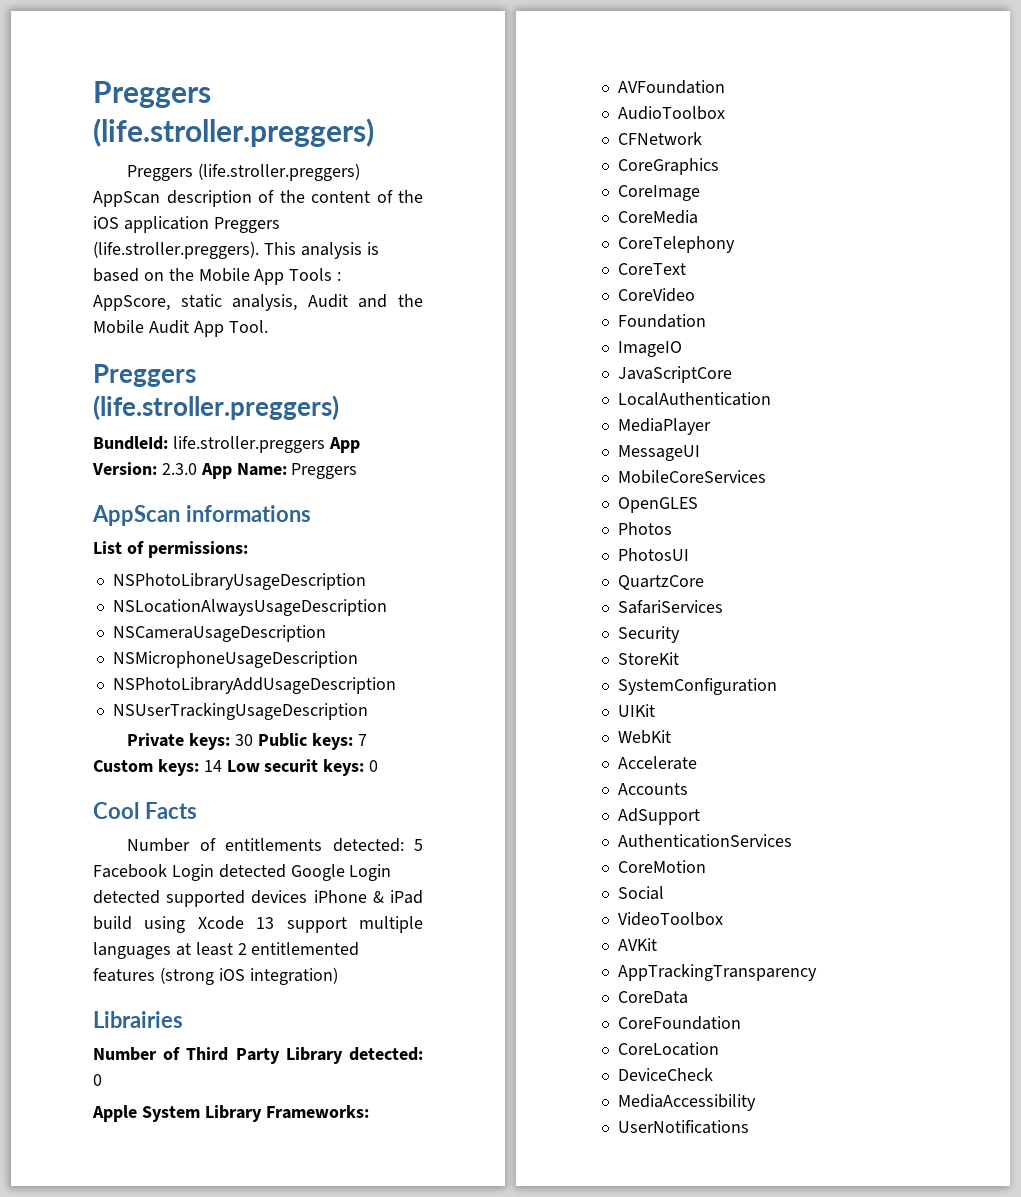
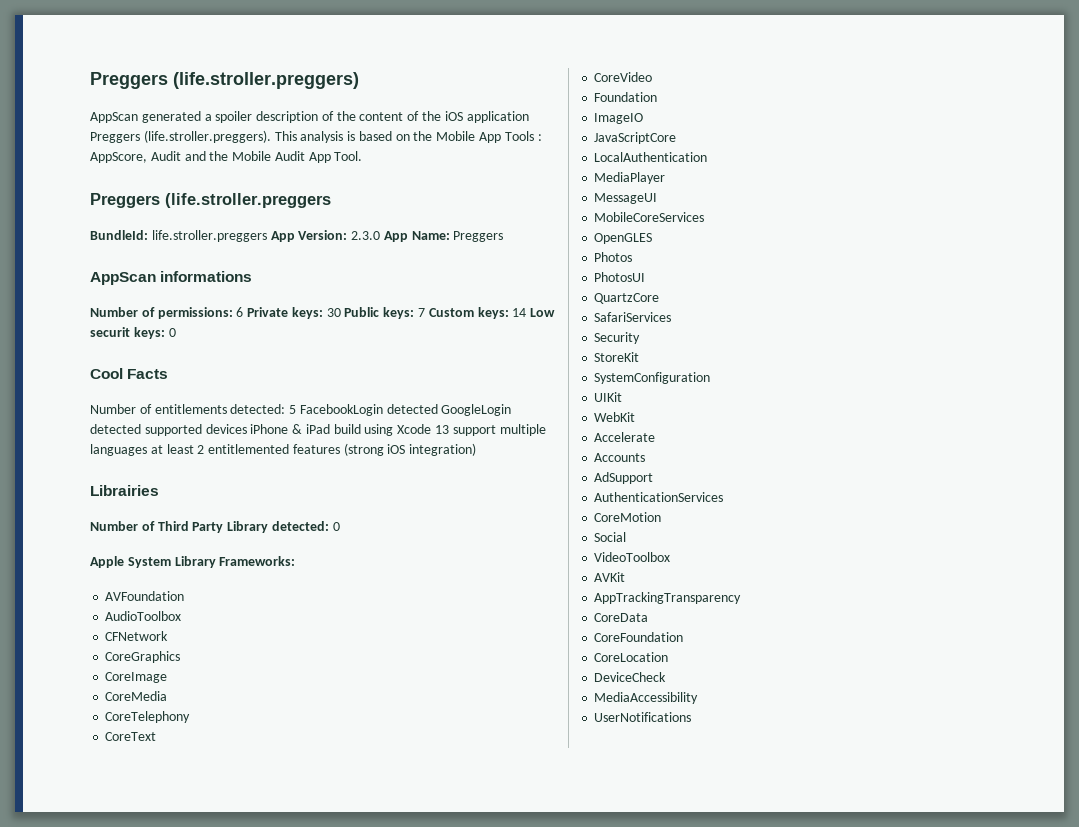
[93,81,211,108] [93,118,374,147] [127,163,361,181] [93,191,160,207] Preggers (life.stroller.preggers) // Preggers (life.stroller.preggers) AppScan -> [90,72,359,89] [90,111,253,123] Preggers (life.stroller.preggers) // AppScan generated a spoiler
[180,294,298,311] static analysis, -> (147, 157) none
[93,395,339,421] (life.stroller.preggers) -> [165,193,331,208] (life.stroller.preggers
[93,541,122,554] List -> [90,307,138,317] Number
[112,573,366,590] [112,599,387,616] [112,625,326,642] [112,651,358,668] [112,677,396,694] [112,703,368,720] // NSPhotoLibraryUsageDescription // NSLocationAlwaysUsageDescription // NSCameraUsageDescription // NSMicrophoneUsageDescription // NSPhotoLibraryAddUsageDescription // NSUserTrackingUsageDescription // -> [236,307,244,317] 6
[93,864,392,881] Facebook Login detected Google Login -> [299,404,512,416] FacebookLogin detected GoogleLogin

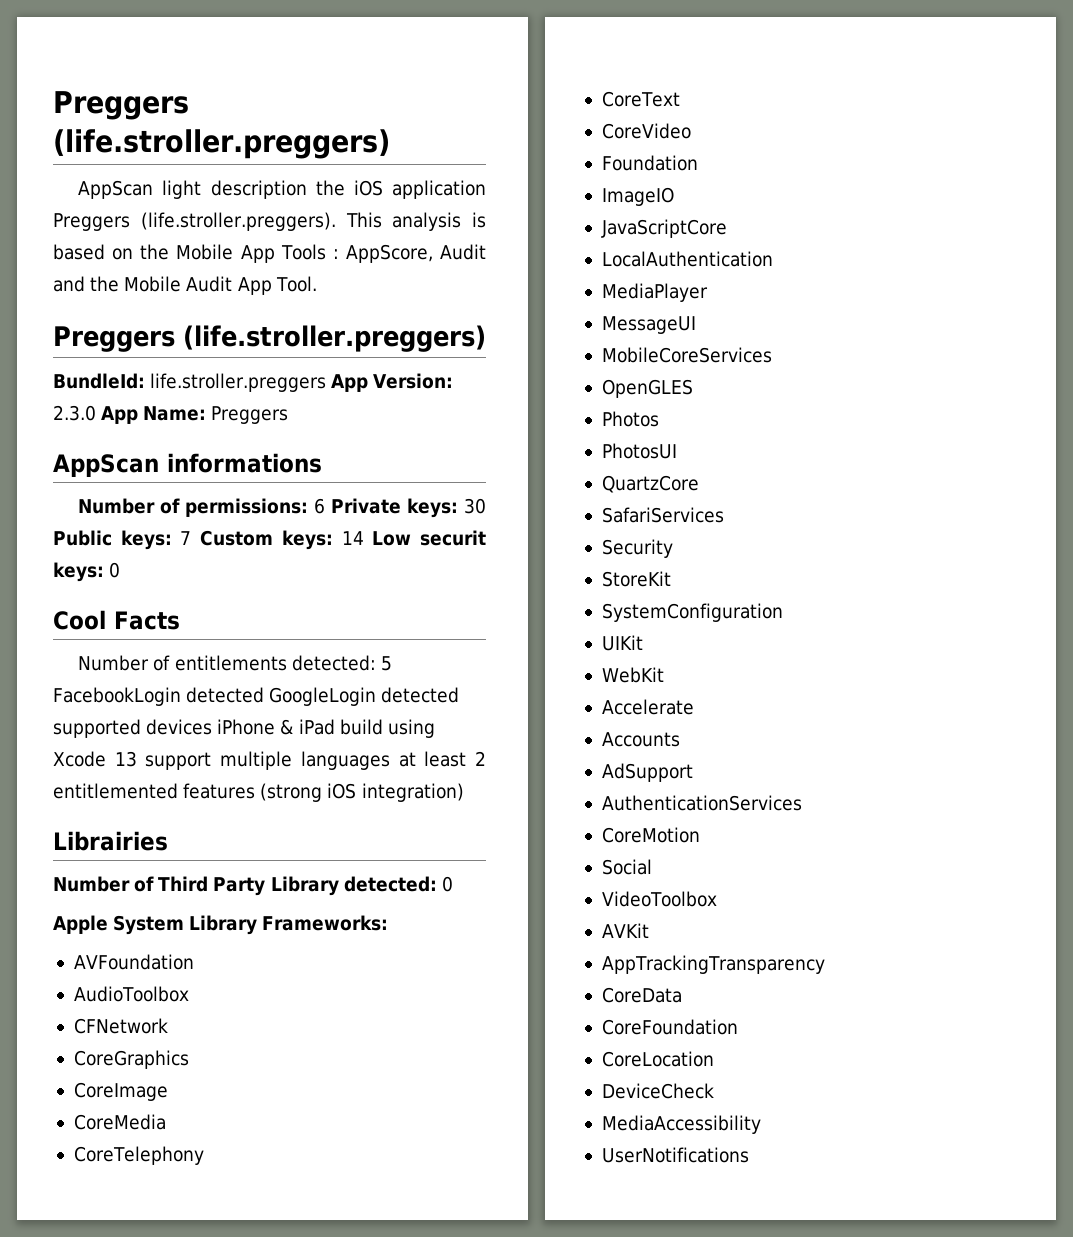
[141,111,420,123] generated a spoiler description of the content of -> [162,180,307,199] light description
[165,193,331,208] (life.stroller.preggers -> [183,325,486,352] (life.stroller.preggers)

